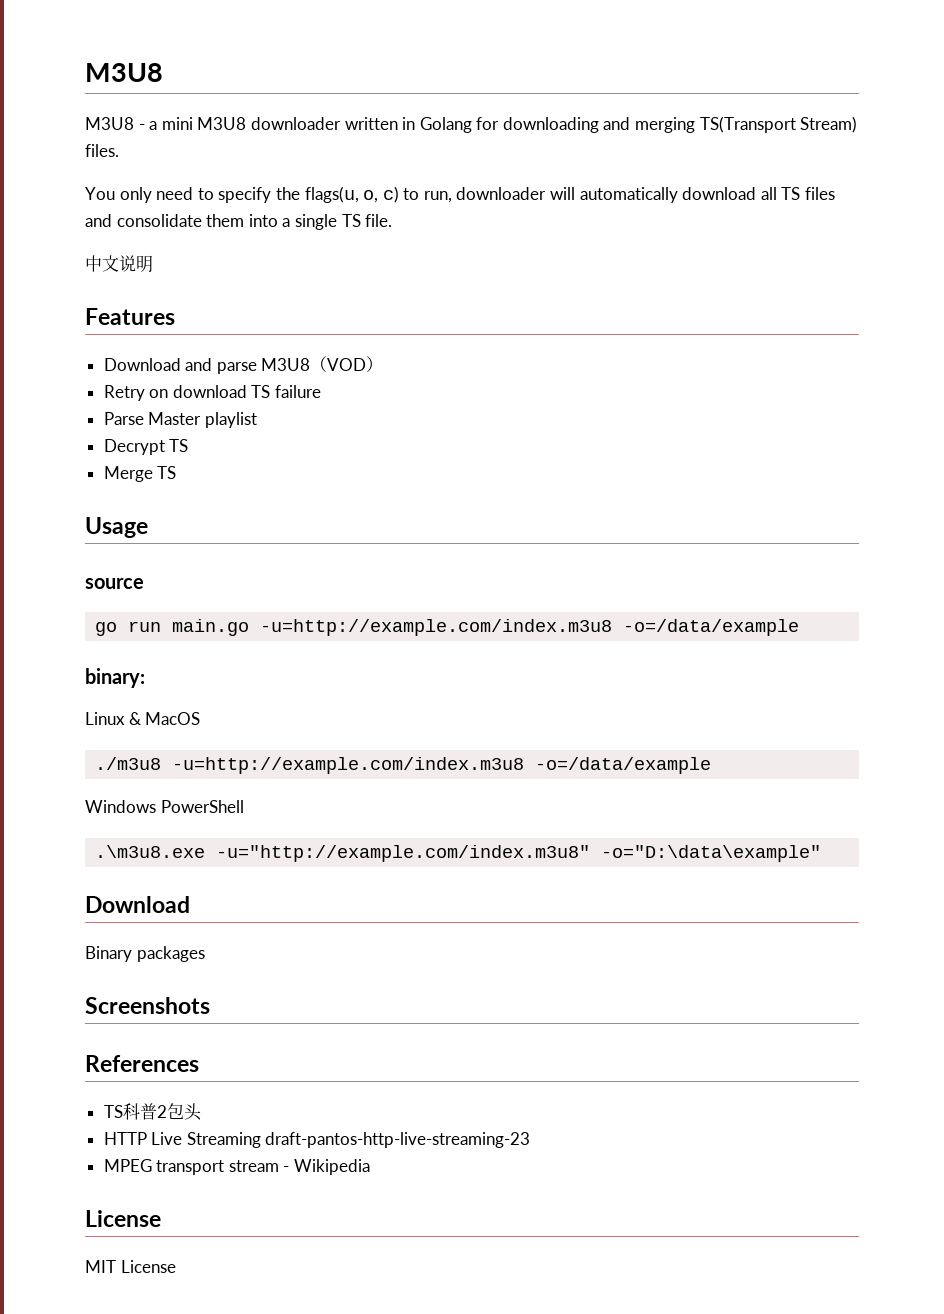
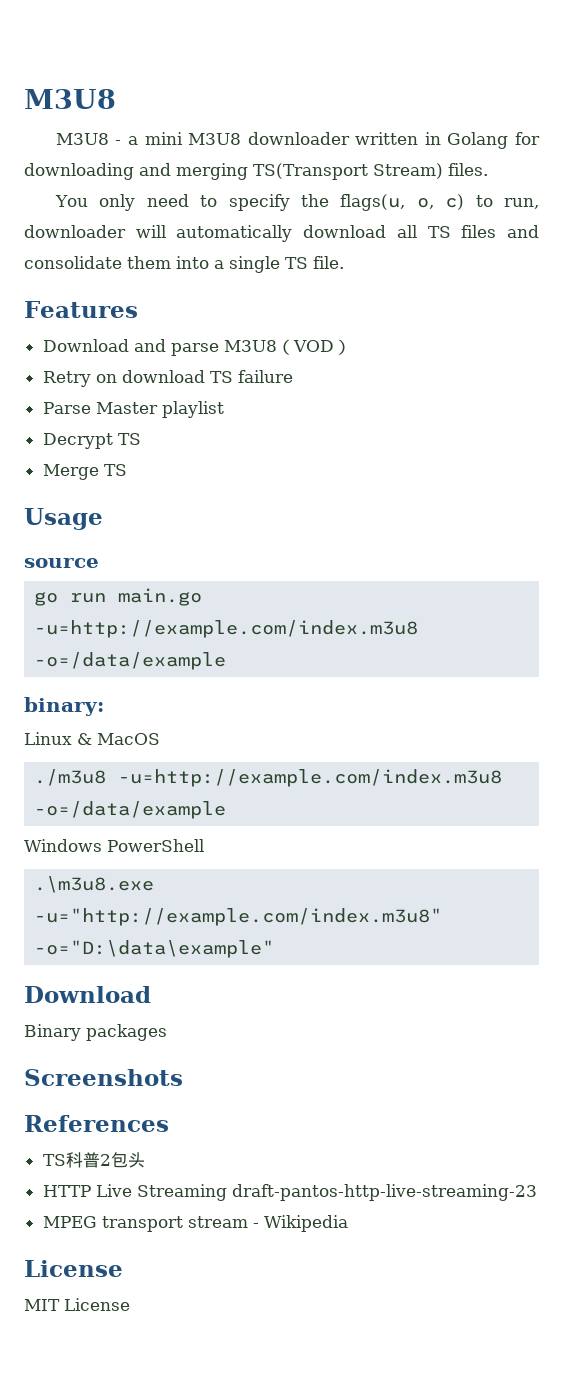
[85,255,153,273] // 中文说明 -> (344, 262) none

